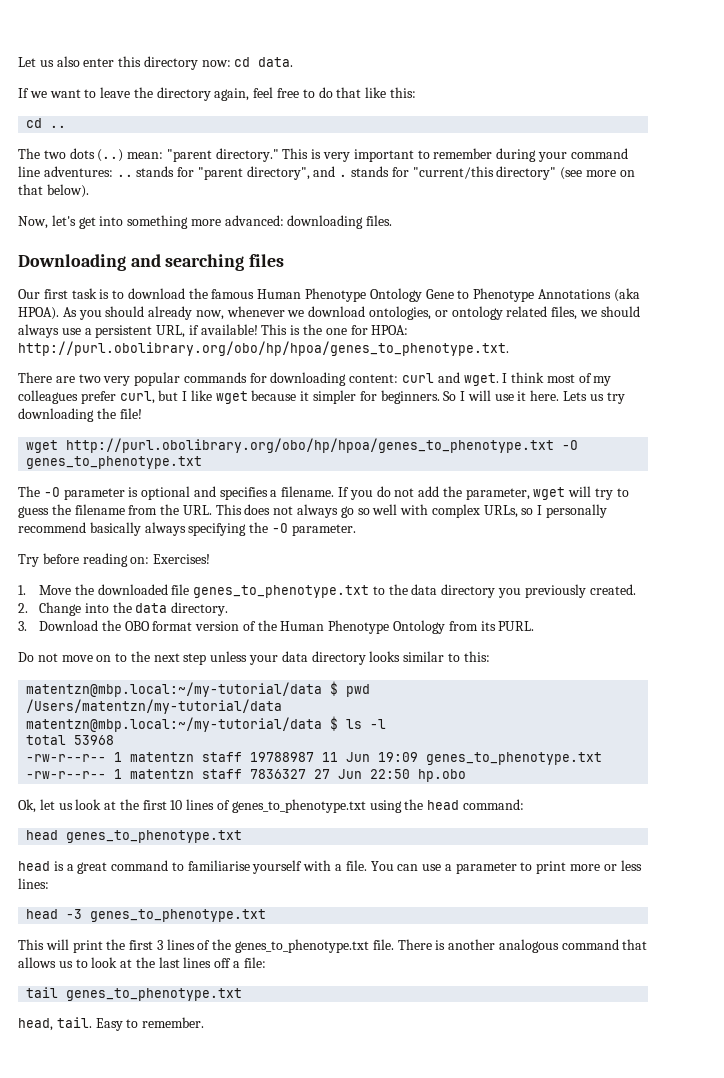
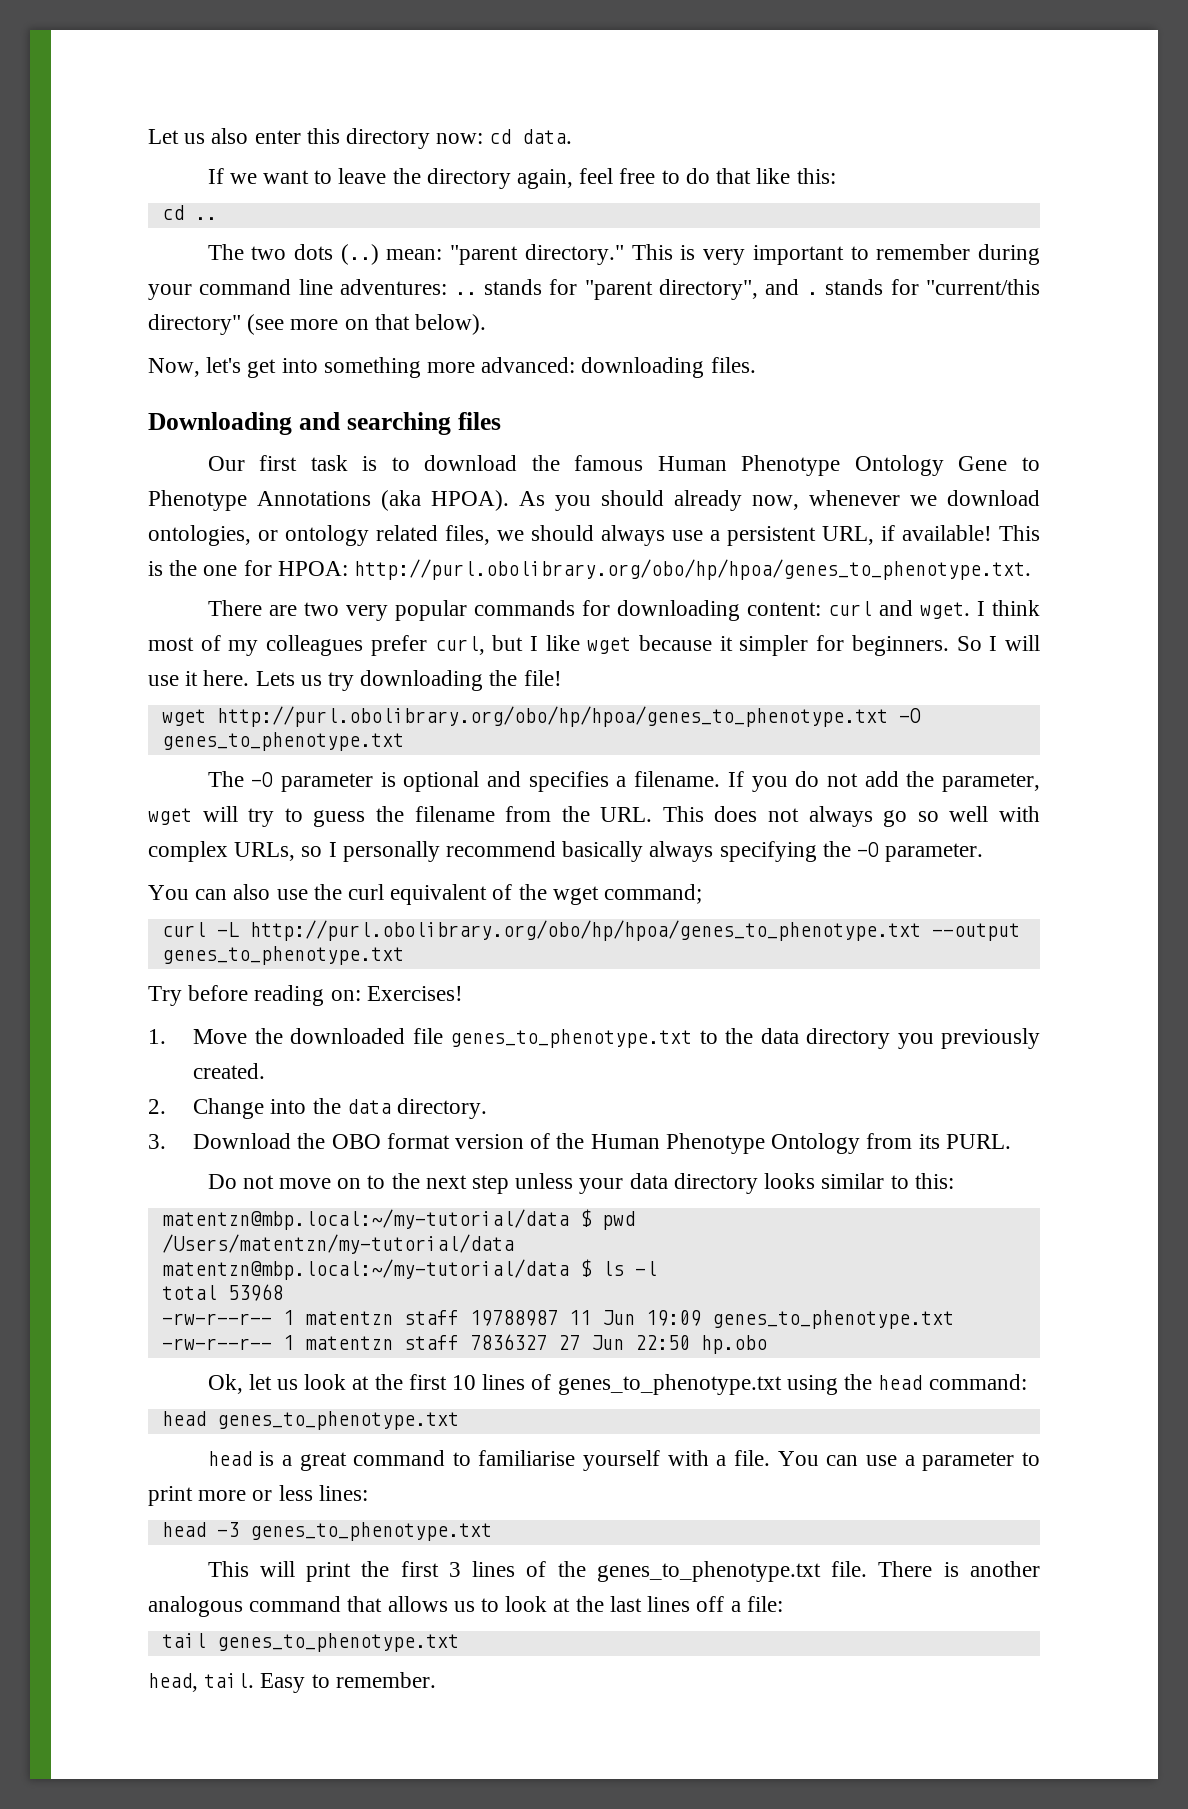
(356, 530) none -> [148,884,703,905] [161,920,1020,941] [161,946,404,965] // You can also use the curl equivalent of the wget command; // curl -L http://purl.obolibrary.org/obo/hp/hpoa/genes_to_phenotype.txt --output genes_to_phenotype.txt

